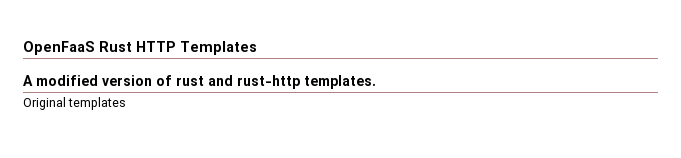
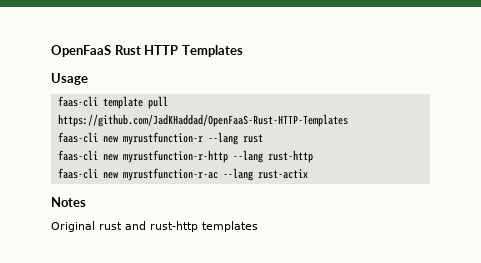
[23,75,172,86] A modified version of -> [51,73,88,85] [57,96,168,109] [57,114,348,127] [57,132,263,145] [57,150,313,163] [57,168,308,181] [51,197,86,207] [51,221,95,232] Usage // faas-cli template pull https://github.com/JadKHaddad/OpenFaaS-Rust-HTTP-Templates // faas-cli new myrustfunction-r --lang rust // faas-cli new myrustfunction-r-http --lang rust-http // faas-cli new myrustfunction-r-ac --lang rust-actix // Notes // Original
[304,75,376,89] [23,97,66,110] templates. // Original -> (198, 226) none

